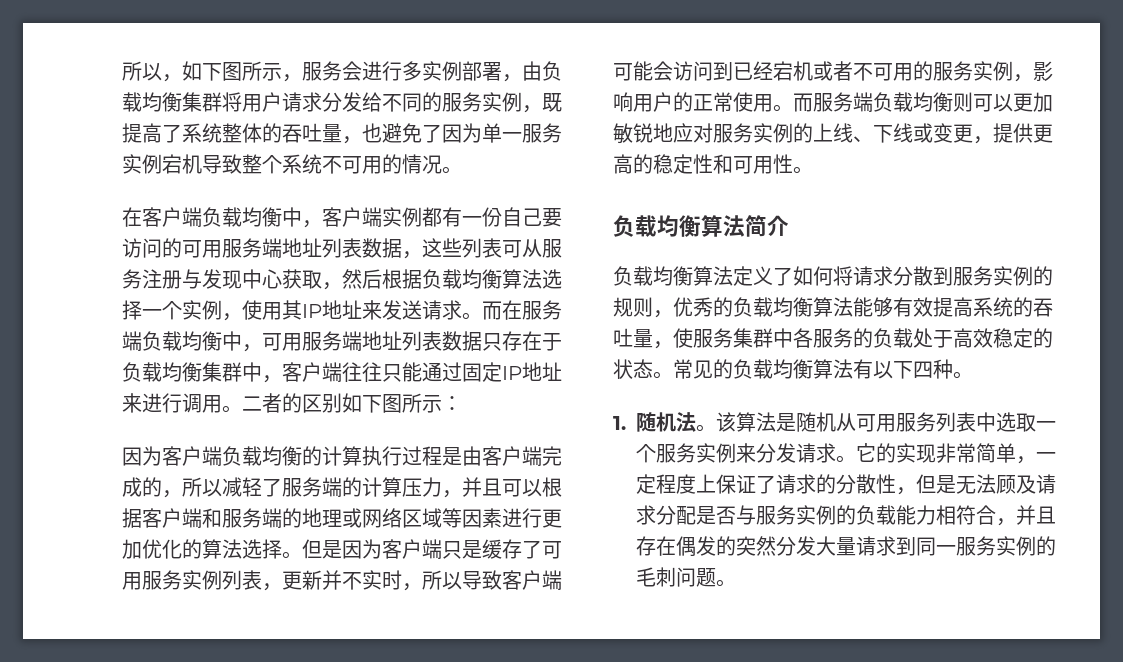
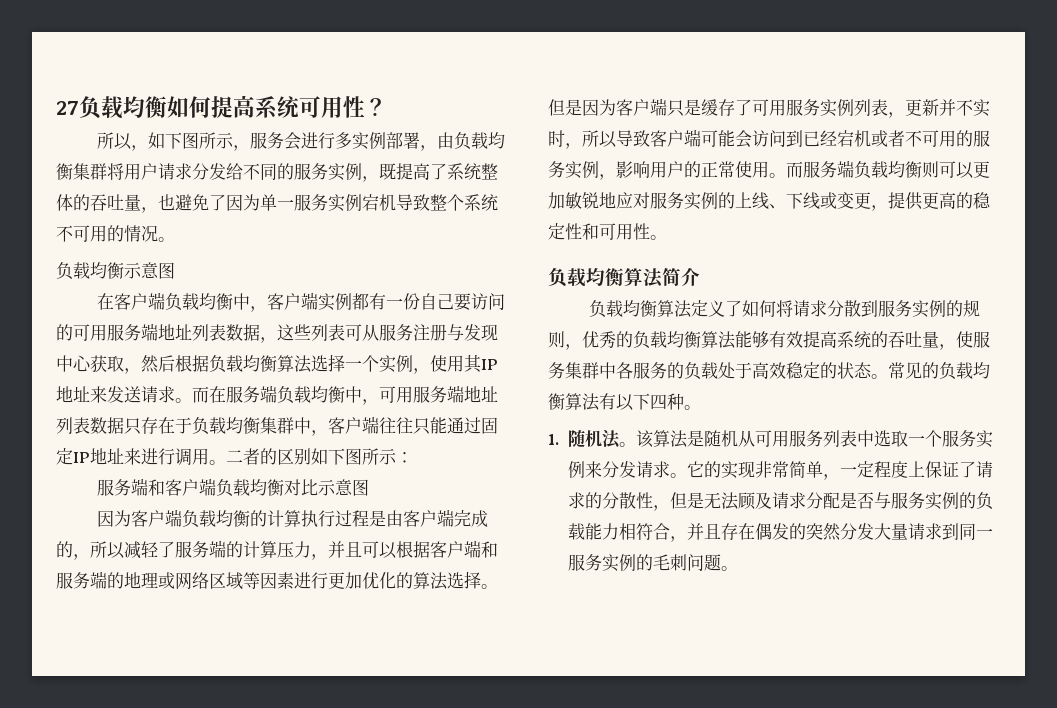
(122, 71) none -> [56,95,387,119] 27负载均衡如何提高系统可用性？ //
(462, 170) none -> [56,262,175,280] // 负载均衡示意图
(462, 403) none -> [96,478,369,497] // 服务端和客户端负载均衡对比示意图

